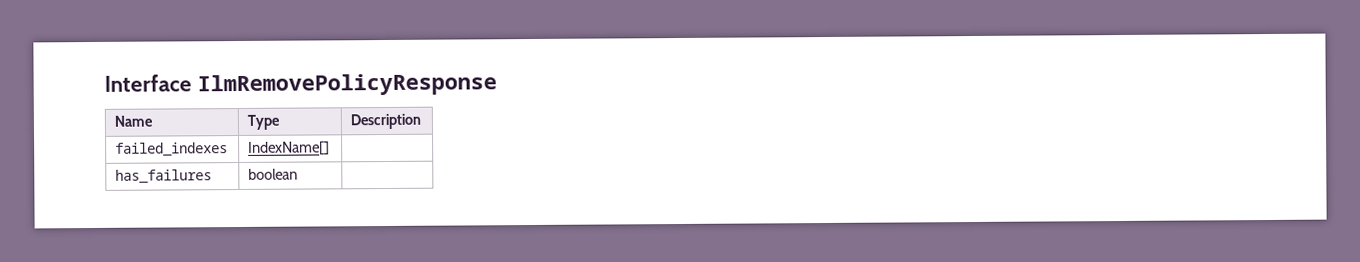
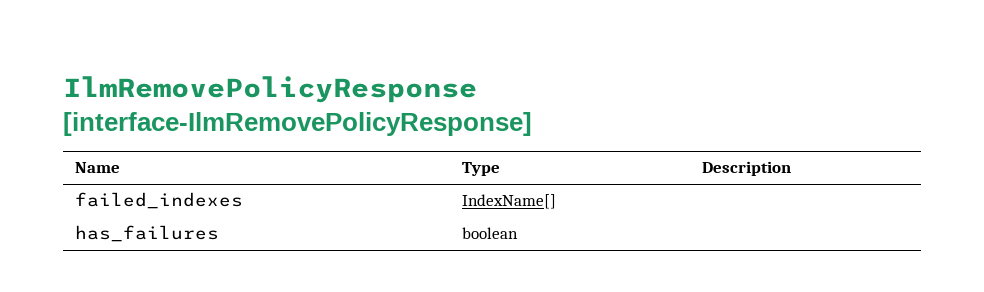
[104,74,192,92] Interface -> (63, 89) none
(498, 85) none -> [63,112,532,136] [interface-IlmRemovePolicyResponse]

